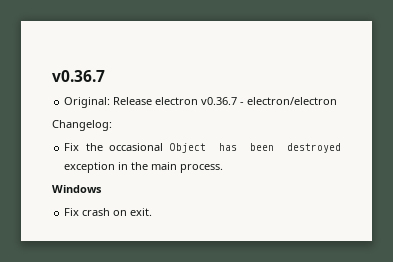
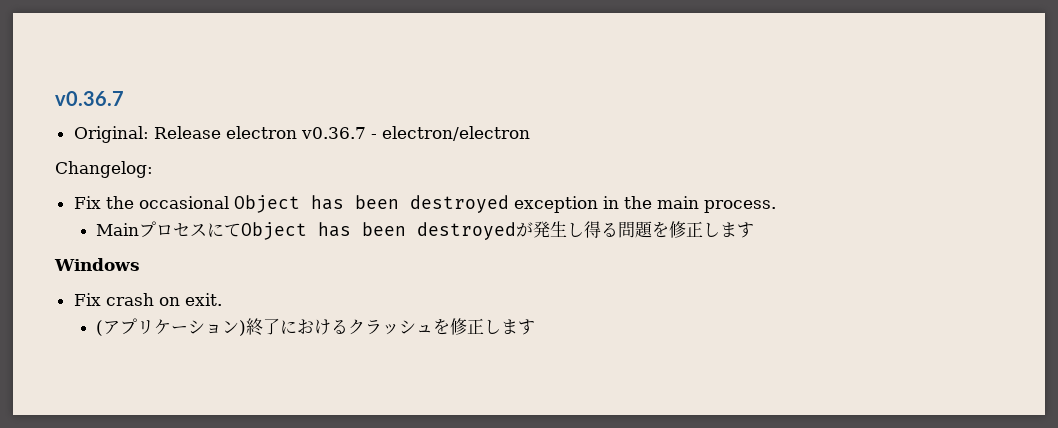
(224, 168) none -> [96,221,755,240] // MainプロセスにてObject has been destroyedが発生し得る問題を修正します
(153, 212) none -> [96,318,536,336] // (アプリケーション)終了におけるクラッシュを修正します

